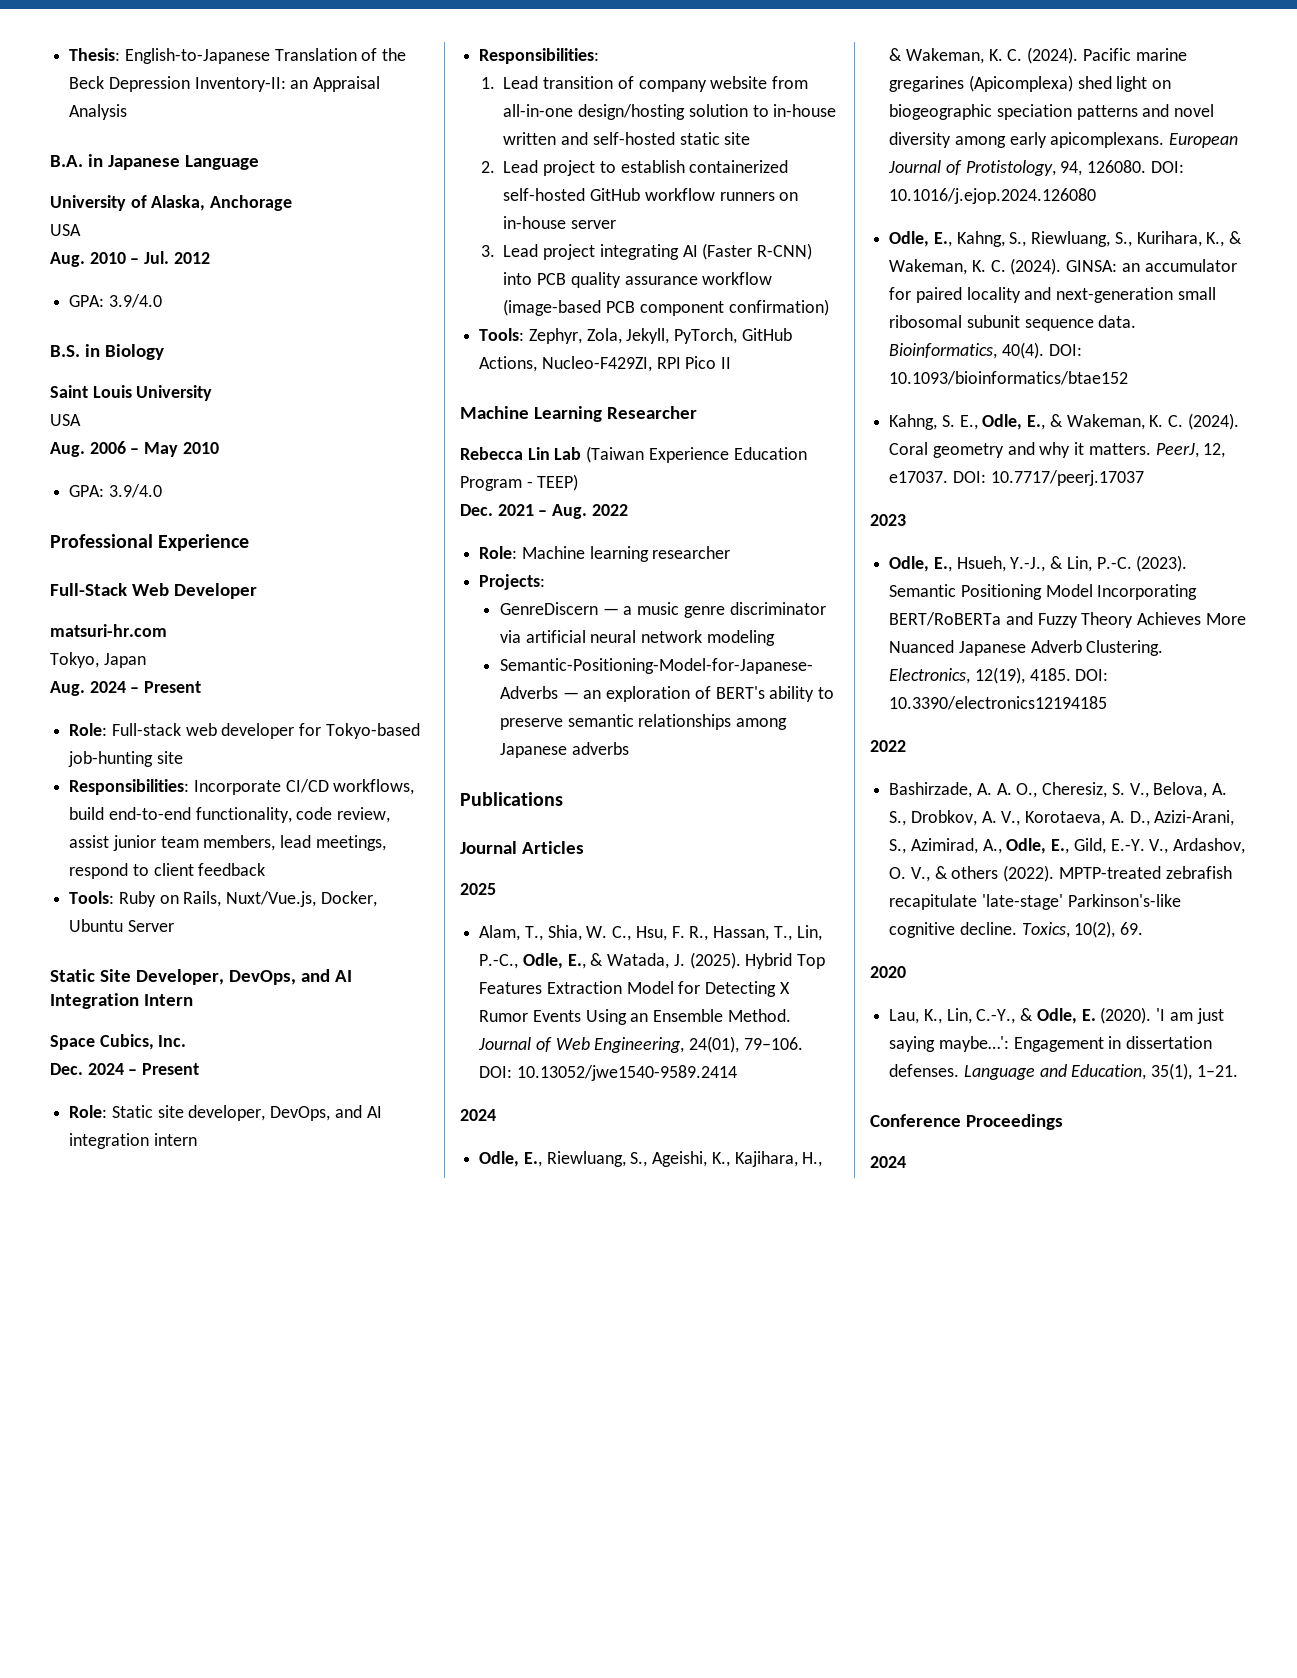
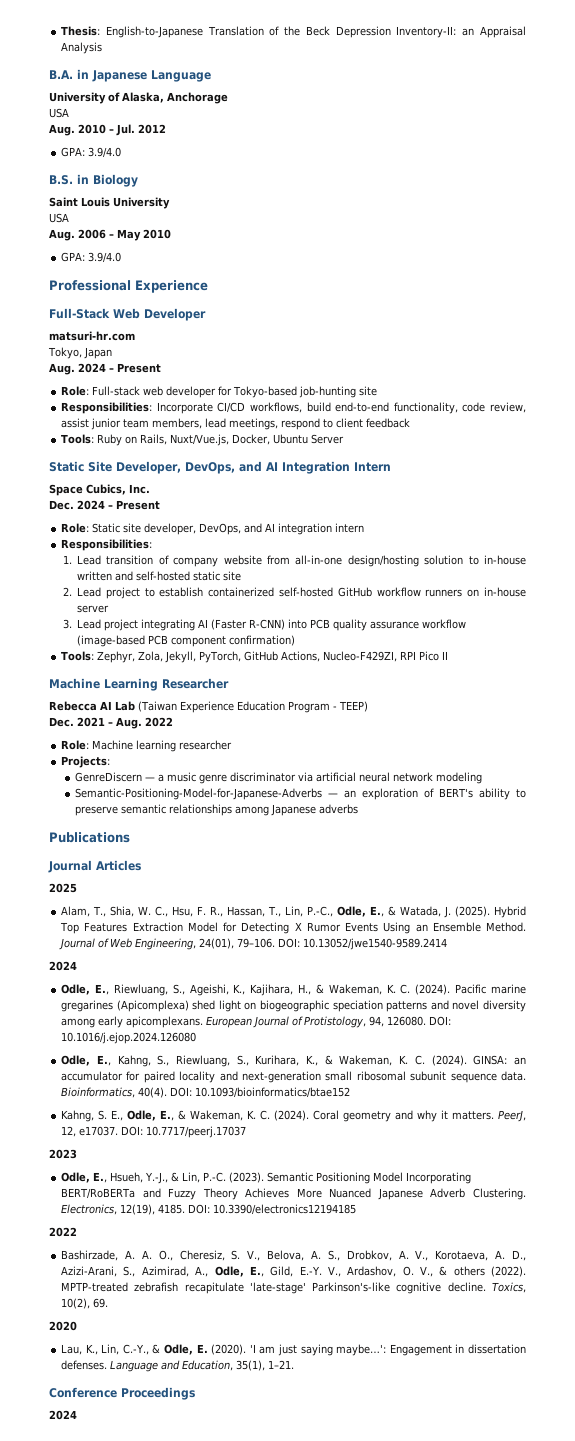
[527,447,550,460] Lin -> [100,701,112,710] AI

